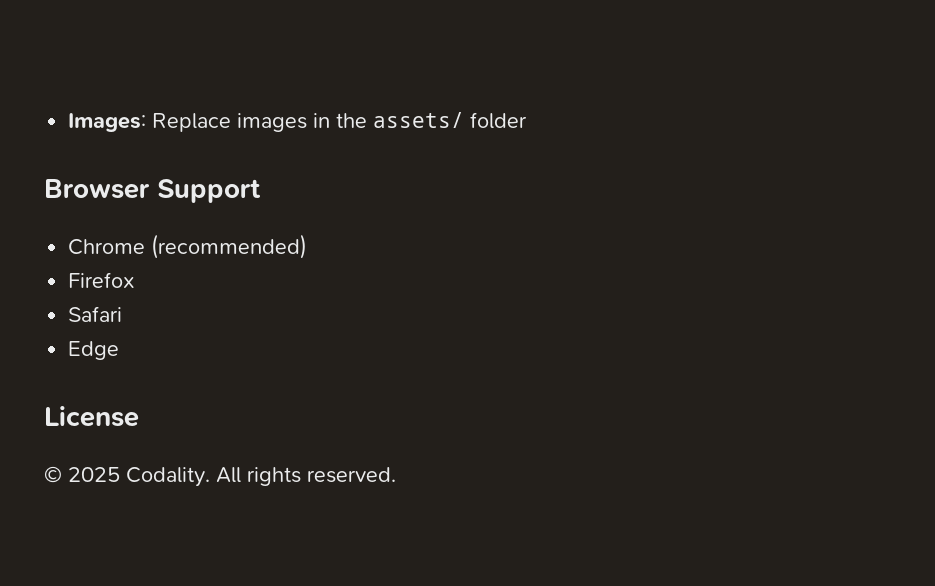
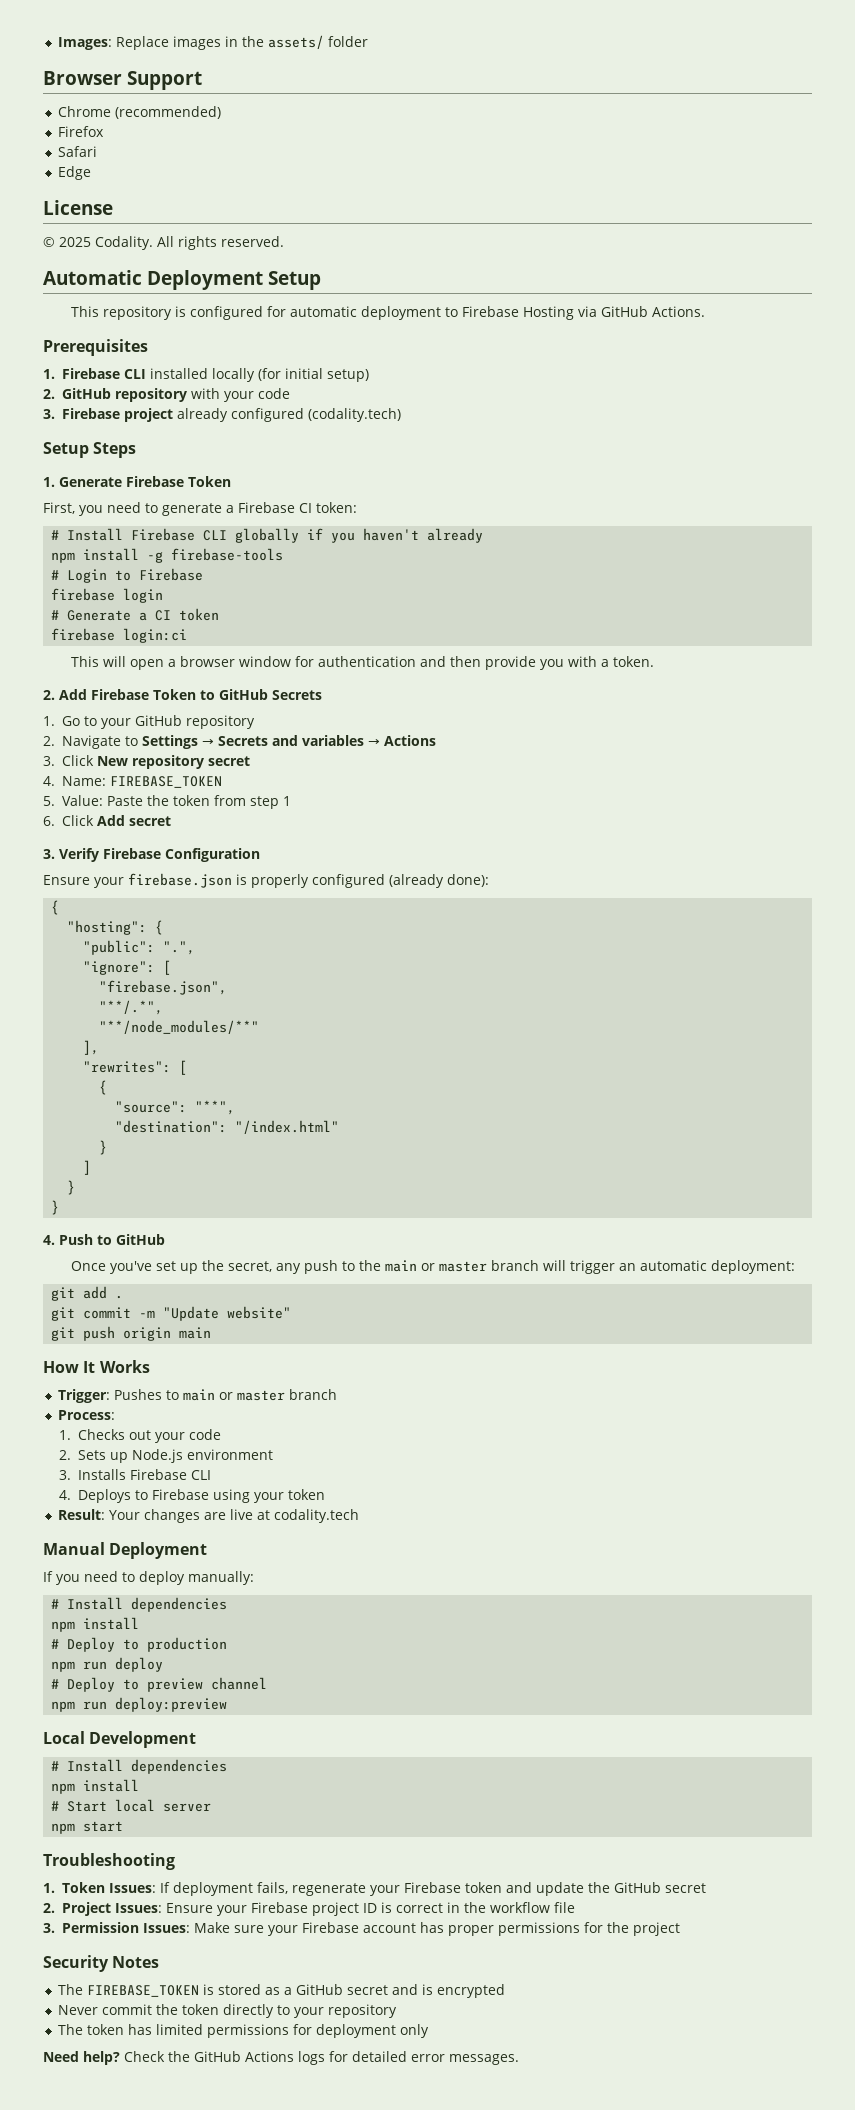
(396, 475) none -> [43,270,322,290] [71,306,706,320] [43,339,148,356] [43,368,369,382] [43,388,290,402] [43,408,401,422] [43,442,137,458] [43,476,231,487] [43,502,357,516] [51,528,484,543] [51,548,284,563] [51,568,204,583] [51,588,164,603] [51,608,220,621] [51,628,188,643] [71,656,655,670] [43,689,322,700] [43,715,255,729] [43,735,436,749] [43,755,250,769] [43,776,222,788] [43,795,291,809] [43,815,171,826] [43,848,260,862] [43,873,489,888] [51,900,60,915] [67,920,164,935] [83,940,196,955] [83,960,172,975] [99,980,228,995] [99,1000,164,1015] [99,1020,260,1034] [83,1040,100,1055] [83,1060,188,1075] [99,1080,108,1095] [115,1100,236,1115] [115,1120,340,1134] [99,1140,108,1155] [83,1160,92,1175] [67,1180,76,1195] [51,1200,60,1215] [43,1234,165,1245] [71,1260,796,1274] [51,1286,124,1301] [51,1306,292,1321] [51,1326,212,1341] [43,1360,150,1373] [58,1389,338,1403] [58,1410,116,1420] [58,1429,221,1443] [58,1449,273,1463] [58,1469,211,1480] [58,1489,325,1503] [58,1509,360,1523] [43,1542,208,1559] [43,1571,254,1585] [51,1597,228,1612] [51,1617,140,1632] [51,1637,228,1652] [51,1657,164,1672] [51,1677,268,1692] [51,1697,228,1712] [43,1731,197,1748] [51,1759,228,1774] [51,1779,140,1794] [51,1799,212,1812] [51,1821,124,1834] [43,1853,175,1870] [43,1882,706,1896] [43,1902,575,1916] [43,1922,680,1936] [43,1955,160,1972] [58,1984,506,1998] [58,2004,398,2018] [58,2024,430,2038] [43,2051,519,2065] // Automatic Deployment Setup // This repository is configured for automatic deployment to Firebase Hosting via GitHub Actions. // Prerequisites // 1. Firebase CLI installed locally (for initial setup) // 2. GitHub repository with your code // 3. Firebase project already configured (codality.tech) // Setup Steps // 1. Generate Firebase Token // First, you need to generate a Firebase CI token: // # Install Firebase CLI globally if you haven't already // npm install -g firebase-tools // # Login to Firebase // firebase login // # Generate a CI token // firebase login:ci // This will open a browser window for authentication and then provide you with a token. // 2. Add Firebase Token to GitHub Secrets // 1. Go to your GitHub repository // 2. Navigate to Settings → Secrets and variables → Actions // 3. Click New repository secret // 4. Name: FIREBASE_TOKEN // 5. Value: Paste the token from step 1 // 6. Click Add secret // 3. Verify Firebase Configuration // Ensure your firebase.json is properly configured (already done): // { // "hosting": { // "public": ".", // "ignore": [ // "firebase.json", // "**/.*", // "**/node_modules/**" // ], // "rewrites": [ // { // "source": "**", // "destination": "/index.html" // } // ] // } // } // 4. Push to GitHub // Once you've set up the secret, any push to the main or master branch will trigger an automatic deployment: // git add . // git commit -m "Update website" // git push origin main // How It Works // Trigger: Pushes to main or master branch // Process: // 1. Checks out your code // 2. Sets up Node.js environment // 3. Installs Firebase CLI // 4. Deploys to Firebase using your token // Result: Your changes are live at codality.tech // Manual Deployment // If you need to deploy manually: // # Install dependencies // npm install // # Deploy to production // npm run deploy // # Deploy to preview channel // npm run deploy:preview // Local Development // # Install dependencies // npm install // # Start local server // npm start // Troubleshooting // 1. Token Issues: If deployment fails, regenerate your Firebase token and update the GitHub secret // 2. Project Issues: Ensure your Firebase project ID is correct in the workflow file // 3. Permission Issues: Make sure your Firebase account has proper permissions for the project // Security Notes // The FIREBASE_TOKEN is stored as a GitHub secret and is encrypted // Never commit the token directly to your repository // The token has limited permissions for deployment only // Need help? Check the GitHub Actions logs for detailed error messages.

